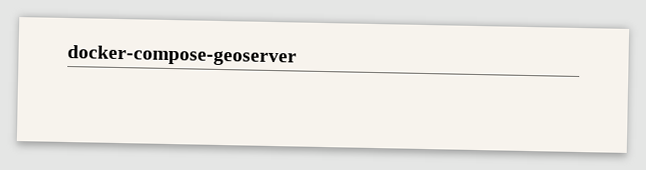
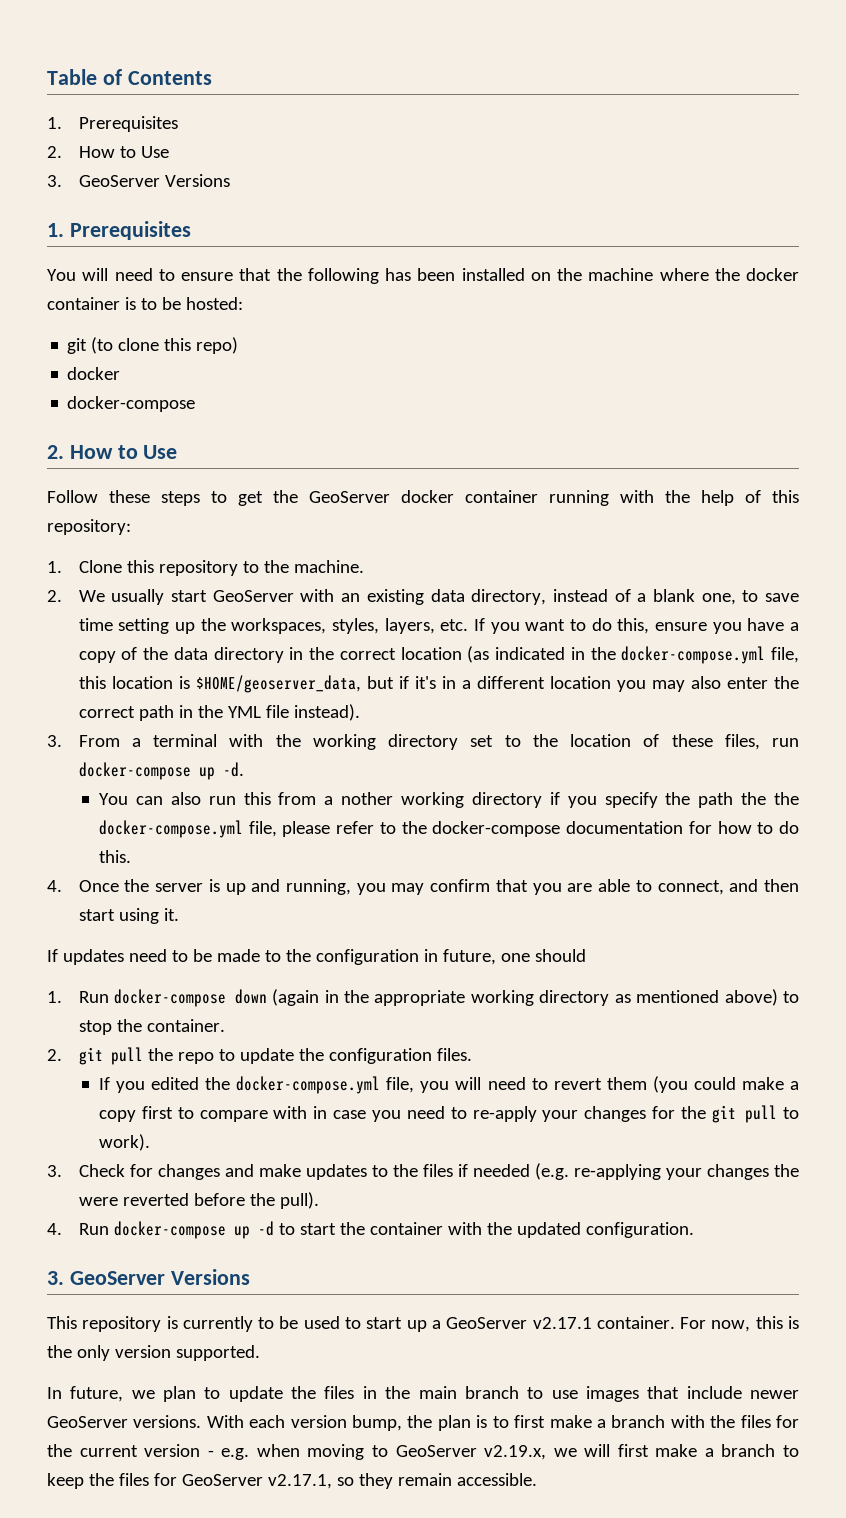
[67,45,297,67] docker-compose-geoserver -> [47,69,212,85] [47,116,178,132] [47,146,169,158] [47,174,230,187] [47,221,191,240] [47,268,799,284] [47,297,243,310] [67,337,239,354] [67,367,121,380] [67,396,196,412] [47,445,178,459] [47,490,799,506] [47,519,131,535] [47,560,364,576] [47,589,800,605] [78,618,800,634] [78,646,799,664] [78,675,800,693] [78,704,360,721] [47,734,799,750] [78,762,244,780] [99,792,799,808] [99,820,800,838] [99,850,132,863] [47,879,799,895] [78,908,179,924] [47,949,586,965] [47,989,799,1007] [78,1019,225,1035] [47,1047,472,1065] [99,1076,800,1094] [99,1105,800,1123] [99,1134,151,1151] [47,1163,800,1180] [78,1192,319,1209] [47,1221,694,1239] [47,1269,250,1285] [47,1316,799,1332] [47,1345,260,1361] [47,1386,800,1402] [47,1415,799,1431] [47,1444,799,1460] [47,1473,537,1489] Table of Contents // 1. Prerequisites // 2. How to Use // 3. GeoServer Versions // 1. Prerequisites // You will need to ensure that the following has been installed on the machine where the docker container is to be hosted: // git (to clone this repo) // docker // docker-compose // 2. How to Use // Follow these steps to get the GeoServer docker container running with the help of this repository: // 1. Clone this repository to the machine. // 2. We usually start GeoServer with an existing data directory, instead of a blank one, to save time setting up the workspaces, styles, layers, etc. If you want to do this, ensure you have a copy of the data directory in the correct location (as indicated in the docker-compose.yml file, this location is $HOME/geoserver_data, but if it's in a different location you may also enter the correct path in the YML file instead). // 3. From a terminal with the working directory set to the location of these files, run docker-compose up -d. // You can also run this from a nother working directory if you specify the path the the docker-compose.yml file, please refer to the docker-compose documentation for how to do this. // 4. Once the server is up and running, you may confirm that you are able to connect, and then start using it. // If updates need to be made to the configuration in future, one should // 1. Run docker-compose down (again in the appropriate working directory as mentioned above) to stop the container. // 2. git pull the repo to update the configuration files. // If you edited the docker-compose.yml file, you will need to revert them (you could make a copy first to compare with in case you need to re-apply your changes for the git pull to work). // 3. Check for changes and make updates to the files if needed (e.g. re-applying your changes the were reverted before the pull). // 4. Run docker-compose up -d to start the container with the updated configuration. // 3. GeoServer Versions // This repository is currently to be used to start up a GeoServer v2.17.1 container. For now, this is the only version supported. // In future, we plan to update the files in the main branch to use images that include newer GeoServer versions. With each version bump, the plan is to first make a branch with the files for the current version - e.g. when moving to GeoServer v2.19.x, we will first make a branch to keep the files for GeoServer v2.17.1, so they remain accessible.

